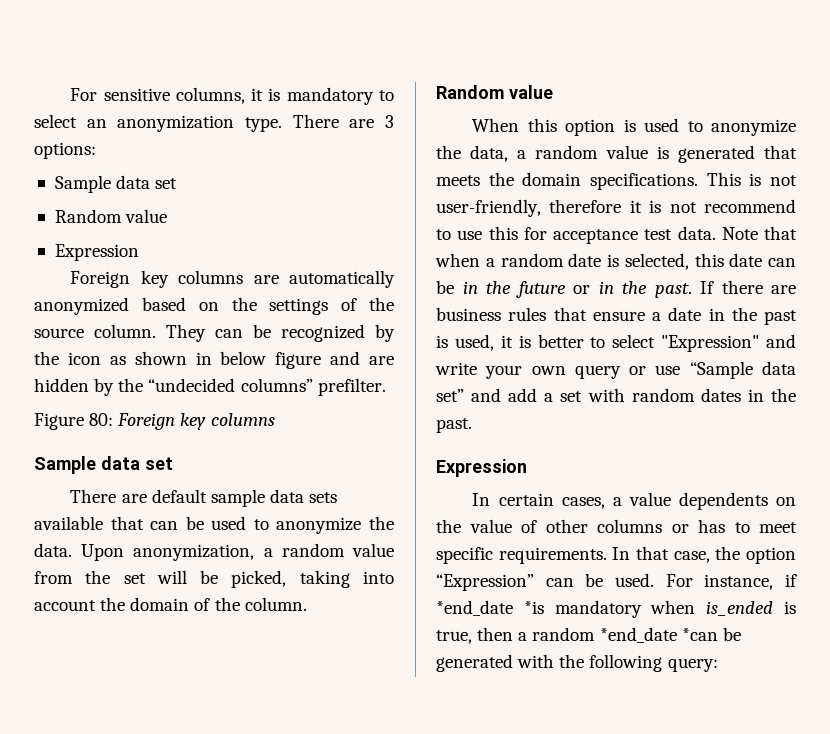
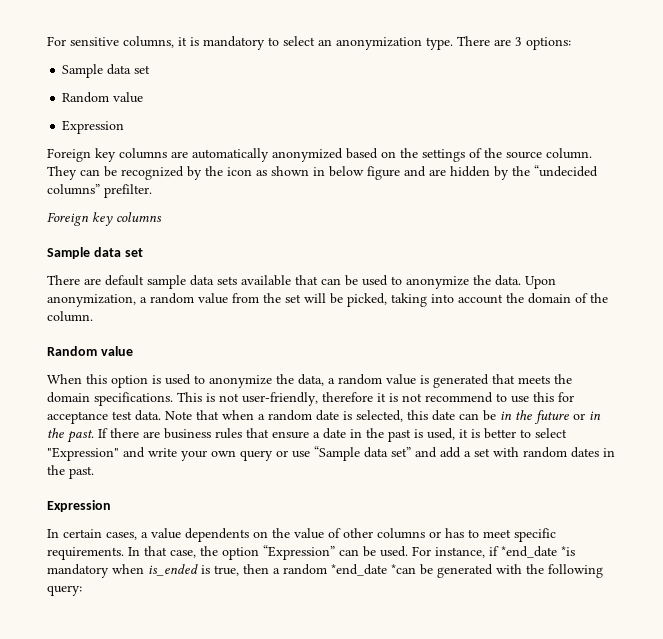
[34,413,114,430] Figure 80: -> (152, 191) none

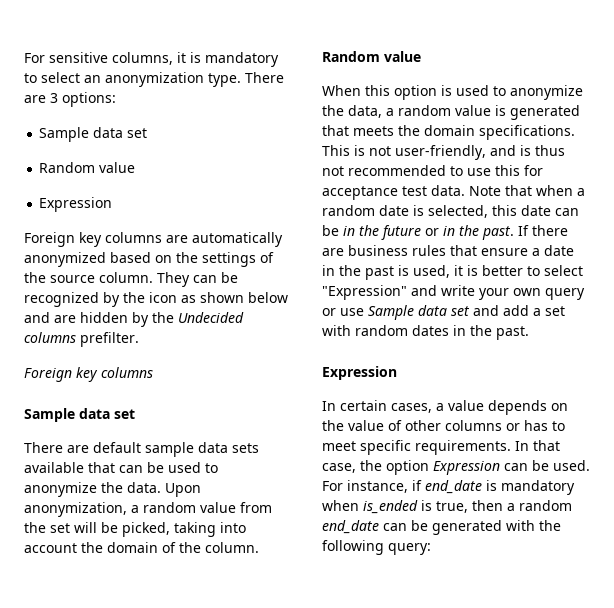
[313,166,400,180] in below figure -> [248,292,288,303] below
[534,165,598,177] [47,184,100,195] “undecided columns” -> [178,312,244,323] [24,332,76,343] Undecided columns
[322,392,493,403] therefore it is not recommend -> [490,145,565,156] [322,165,446,176] and is thus not recommended
[314,446,411,461] “Sample data set” -> [368,305,470,320] Sample data set
[185,528,249,542] dependents -> [488,400,547,415] depends
[263,545,335,560] “Expression” -> [433,461,500,475] Expression
[501,546,575,558] *end_date *is -> [425,480,497,494] end_date is
[331,564,416,576] *end_date *can -> [322,520,407,534] end_date can

